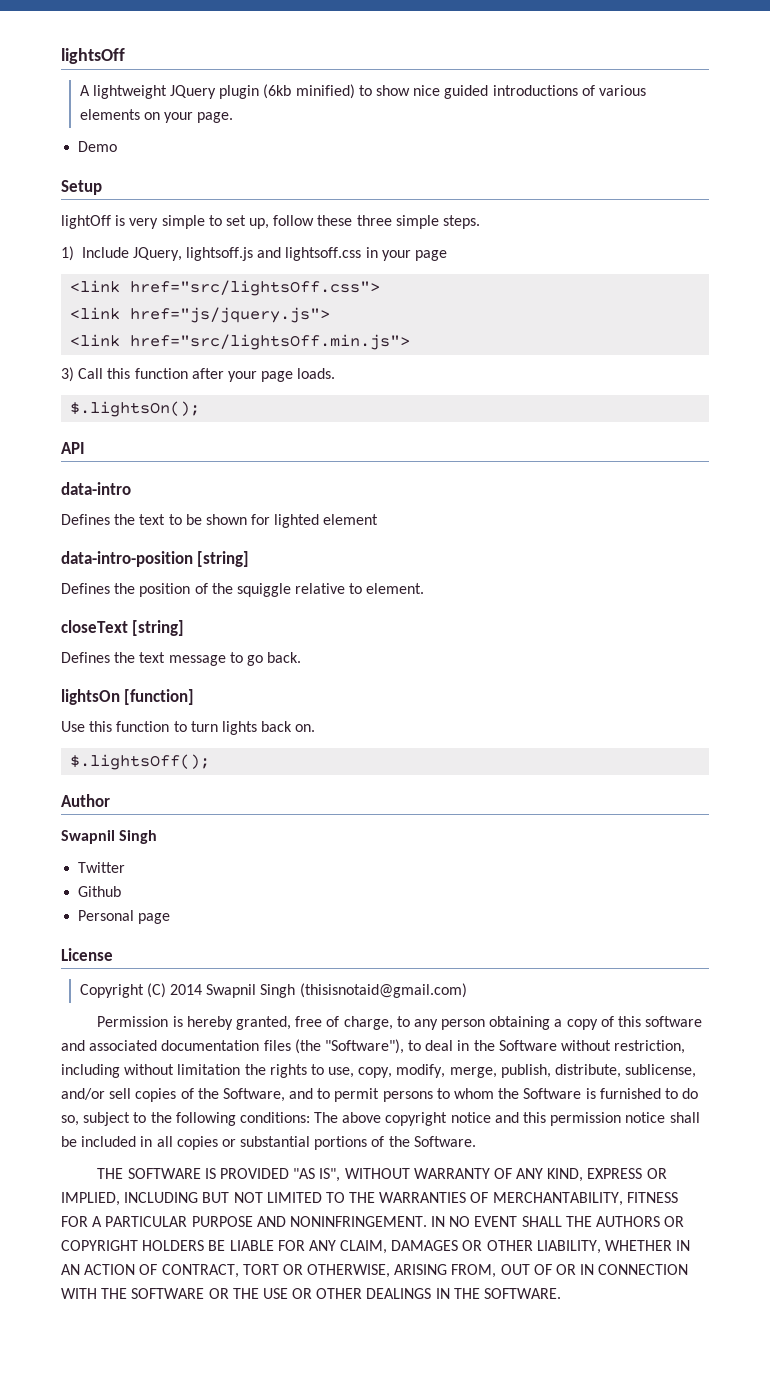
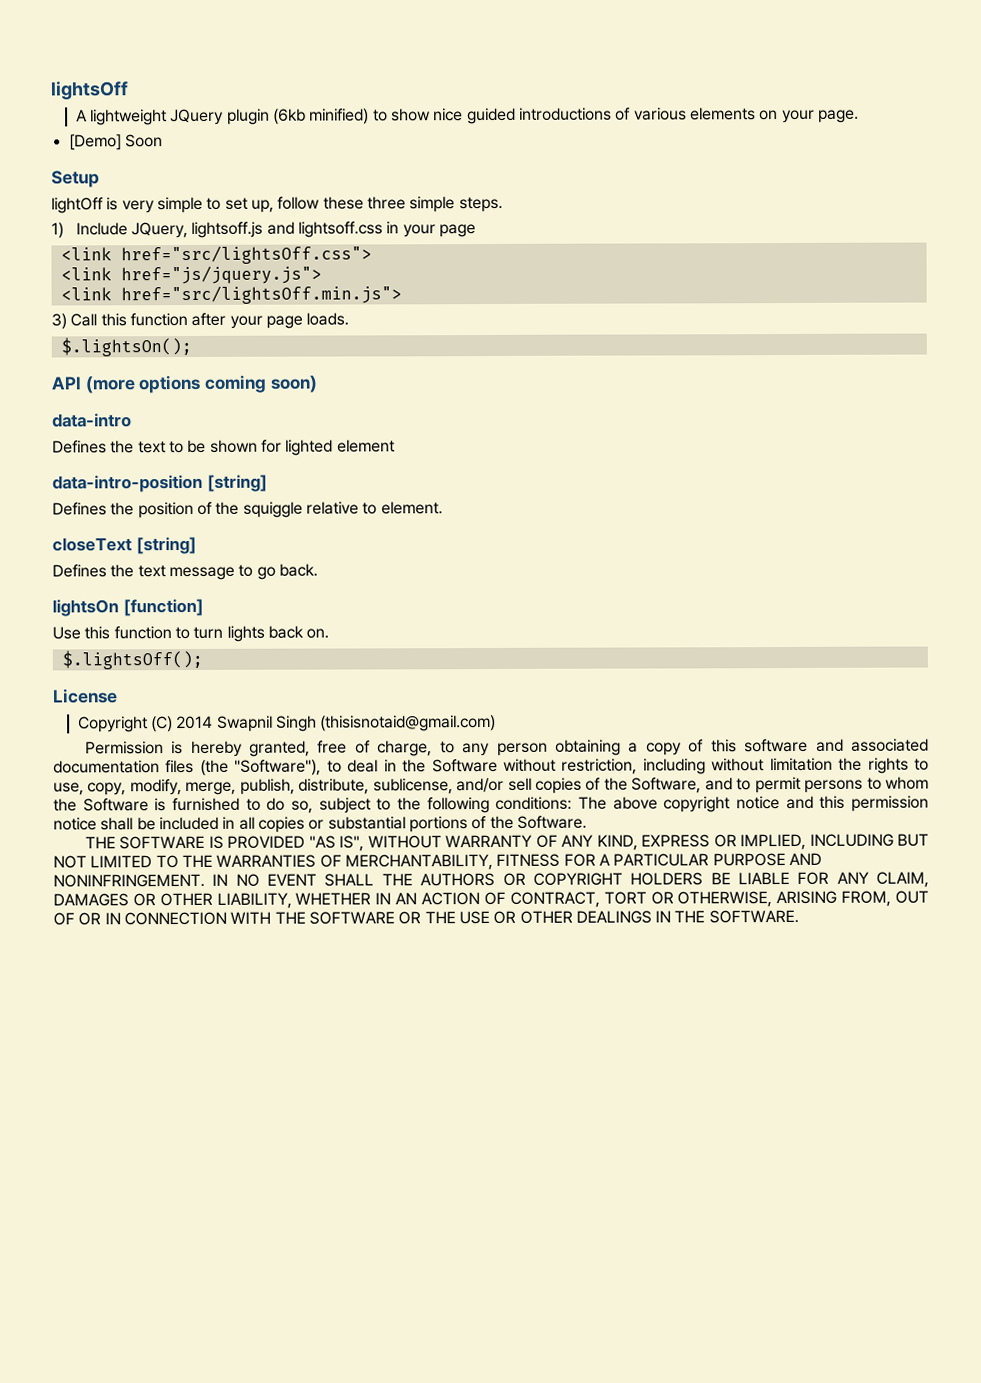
[78,141,118,152] Demo -> [68,134,163,151] [Demo] Soon
(85, 448) none -> [84,374,318,394] (more options coming soon)
[61,794,110,807] [61,830,158,844] [78,862,126,873] [78,886,122,897] [78,910,171,924] // Author // Swapnil Singh // Twitter // Github // Personal page -> (203, 659) none

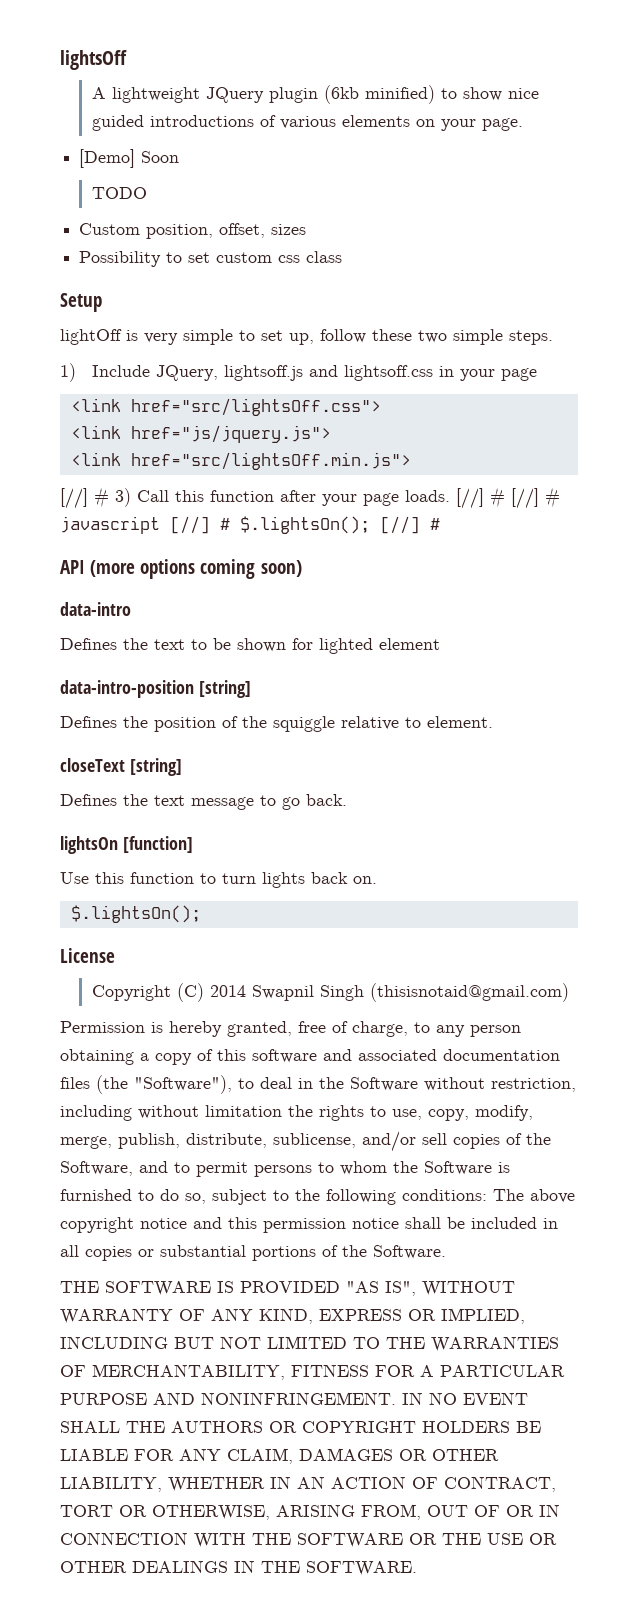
(163, 141) none -> [91,187,147,199] [79,223,307,239] [79,251,343,267] // TODO // Custom position, offset, sizes // Possibility to set custom css class
[366,196,406,210] three -> [418,330,447,343] two
(402, 295) none -> [60,487,109,509] [//] #
[60,336,192,357] // $.lightsOn(); -> [456,487,560,509] [60,516,440,534] [//] # [//] # javascript [//] # $.lightsOn(); [//] #
[61,649,203,670] $.lightsOff(); -> [70,905,201,923] $.lightsOn();

